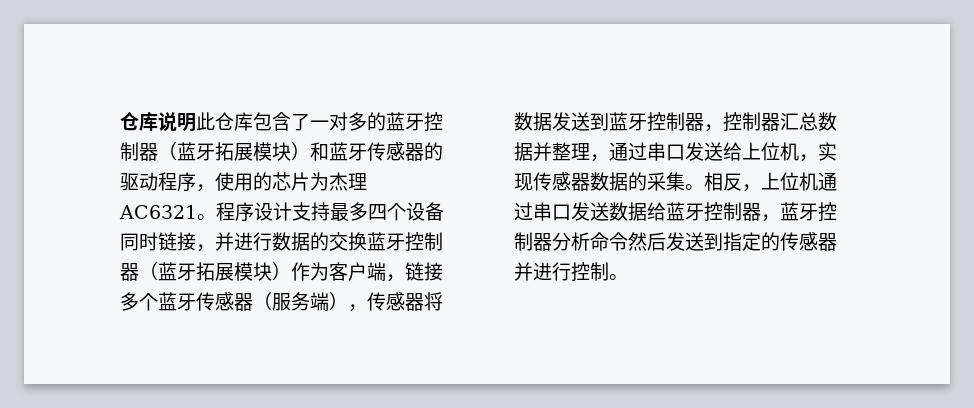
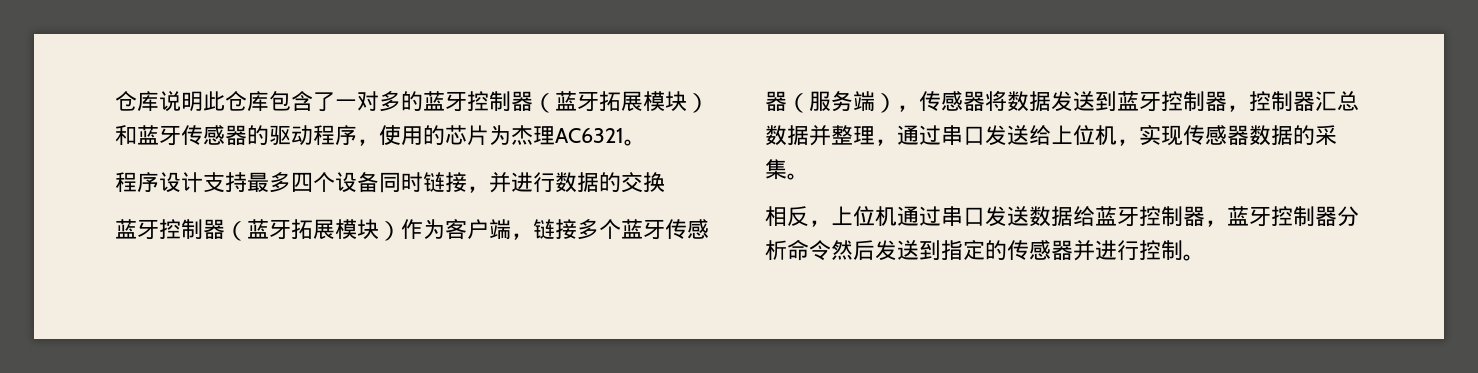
(216, 217) none -> (646, 142) //
(367, 241) none -> (665, 182) //
(704, 187) none -> (809, 176) //

